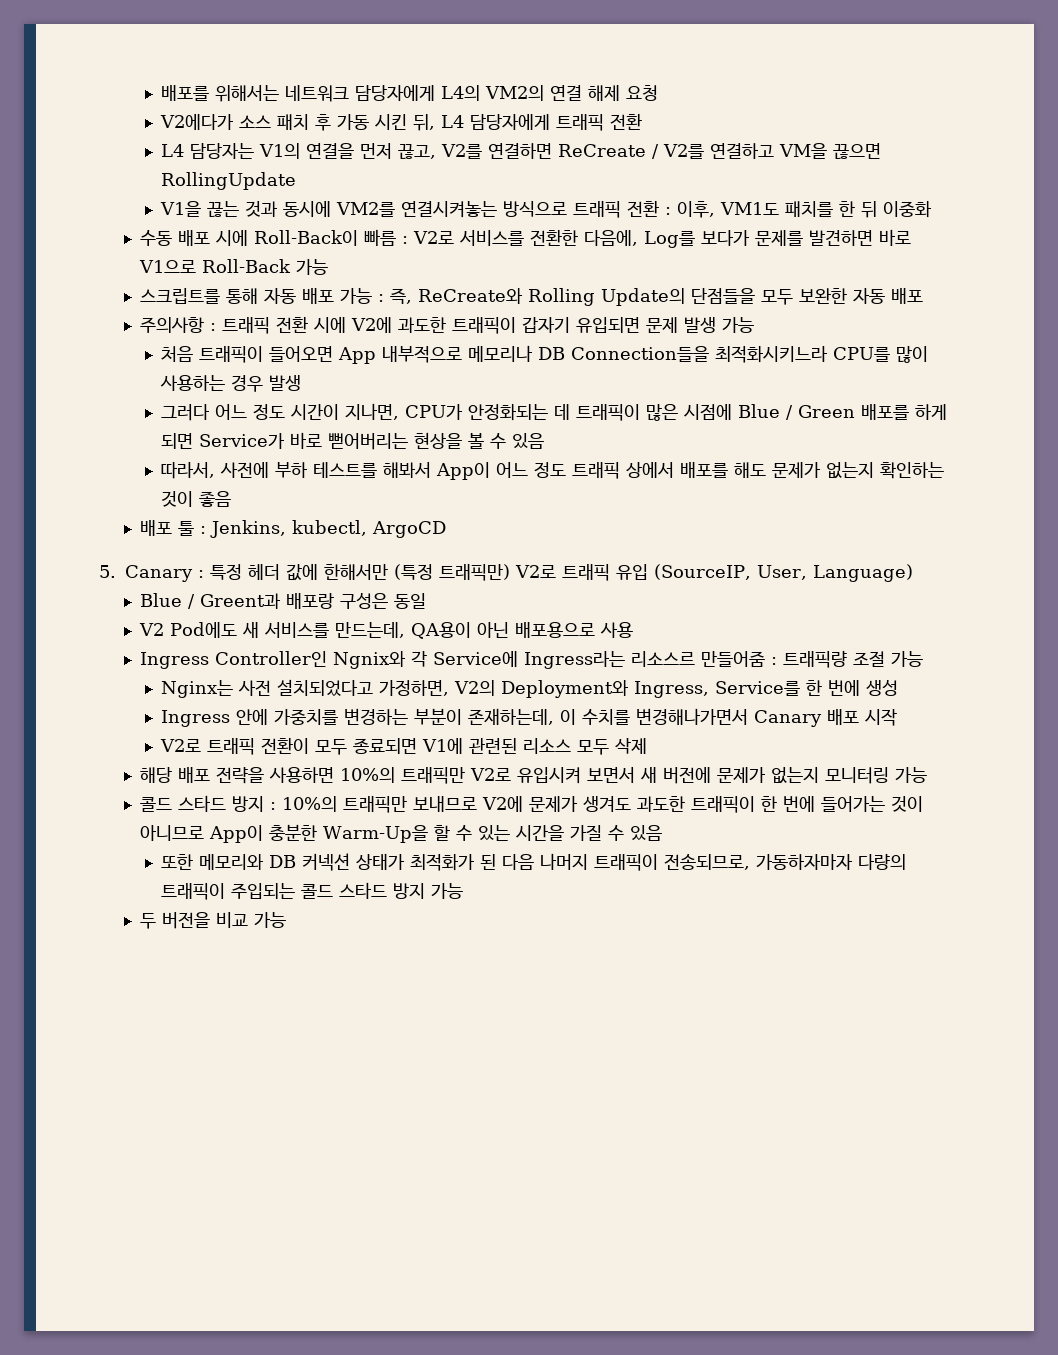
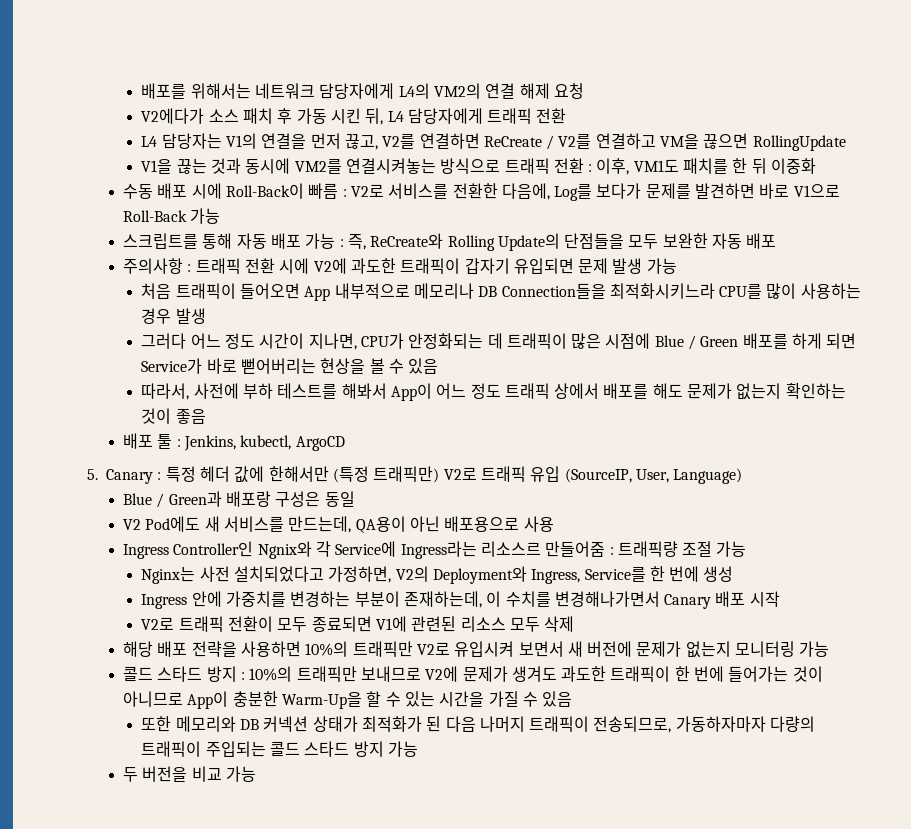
[200,593,282,609] Greent과 -> [168,491,222,507] Green과

